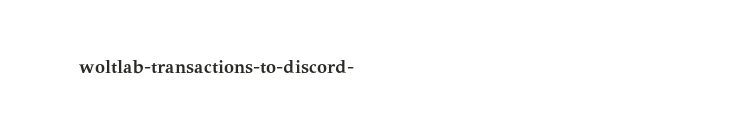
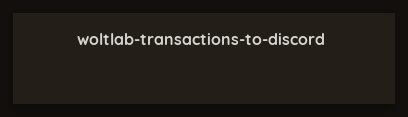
[79,60,354,74] woltlab-transactions-to-discord- -> [77,33,325,45] woltlab-transactions-to-discord

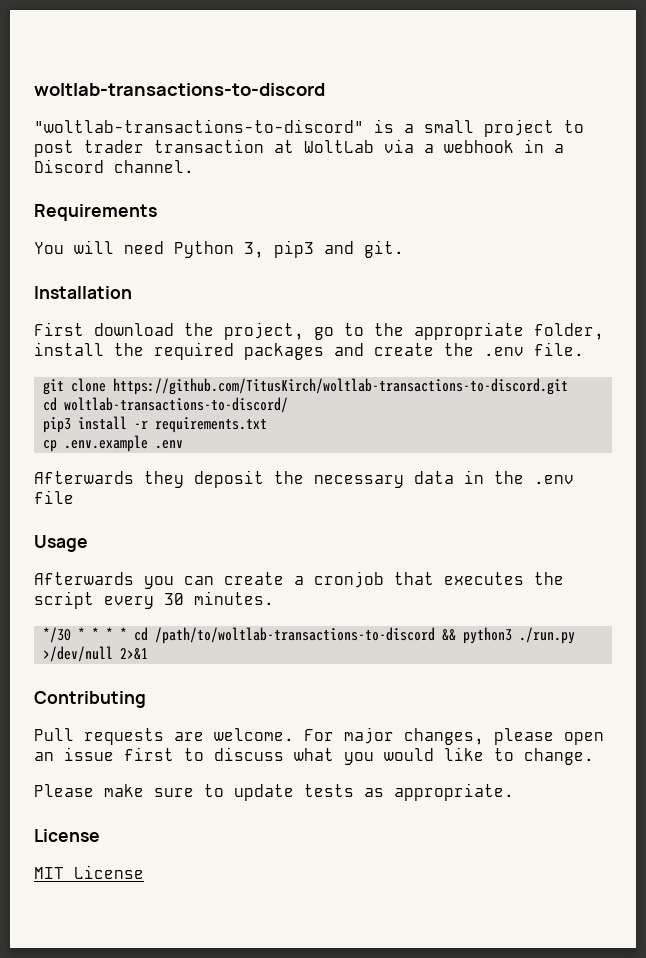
(325, 39) none -> [34,119,584,137] [34,139,564,157] [34,159,194,173] [34,204,157,221] [34,240,404,258] [34,286,132,299] [34,322,604,340] [34,342,584,360] [43,378,569,395] [43,397,289,413] [43,416,268,433] [43,435,184,452] [34,470,574,488] [34,490,74,504] [34,535,88,552] [34,571,564,589] [34,591,274,609] [43,627,576,644] [43,646,149,662] [34,691,146,708] [34,727,604,745] [34,747,594,765] [34,783,514,801] [34,829,100,842] [34,865,144,879] // "woltlab-transactions-to-discord" is a small project to post trader transaction at WoltLab via a webhook in a Discord channel. // Requirements // You will need Python 3, pip3 and git. // Installation // First download the project, go to the appropriate folder, install the required packages and create the .env file. // git clone https://github.com/TitusKirch/woltlab-transactions-to-discord.git // cd woltlab-transactions-to-discord/ // pip3 install -r requirements.txt // cp .env.example .env // Afterwards they deposit the necessary data in the .env file // Usage // Afterwards you can create a cronjob that executes the script every 30 minutes. // */30 * * * * cd /path/to/woltlab-transactions-to-discord && python3 ./run.py >/dev/null 2>&1 // Contributing // Pull requests are welcome. For major changes, please open an issue first to discuss what you would like to change. // Please make sure to update tests as appropriate. // License // MIT License

